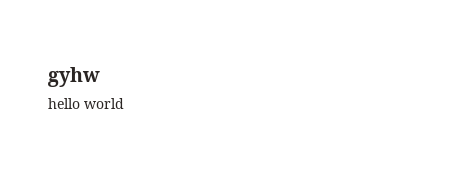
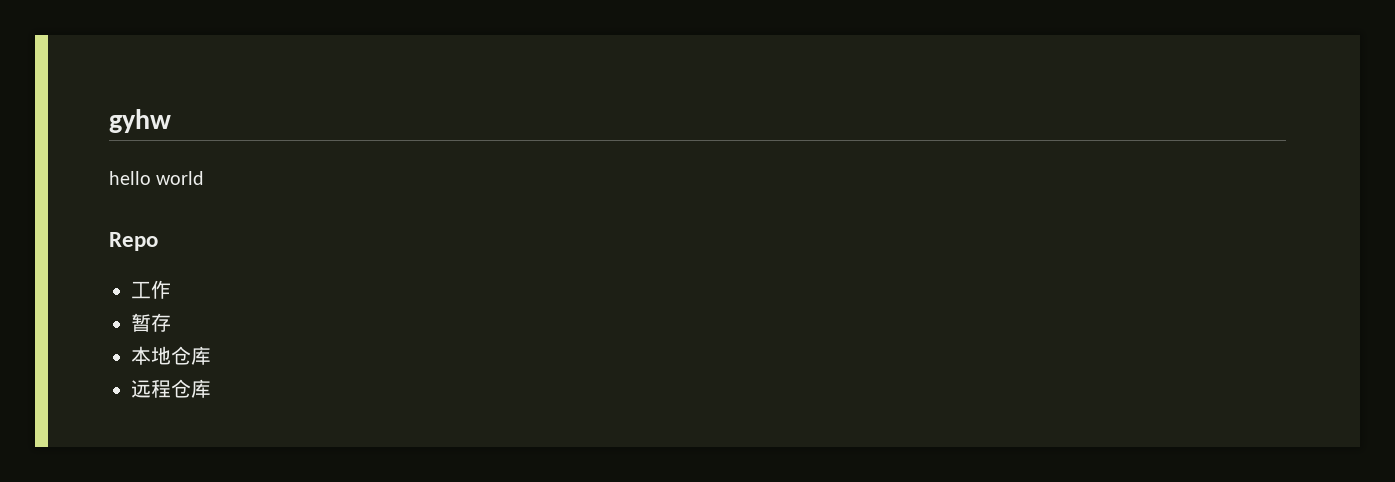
(124, 103) none -> [109,232,158,251] [131,280,171,299] [131,313,171,332] [131,346,211,365] [131,379,211,398] // Repo // 工作 // 暂存 // 本地仓库 // 远程仓库

